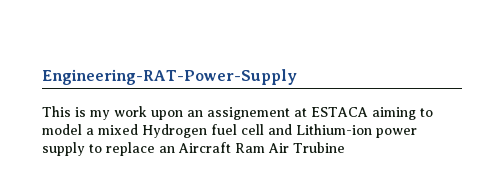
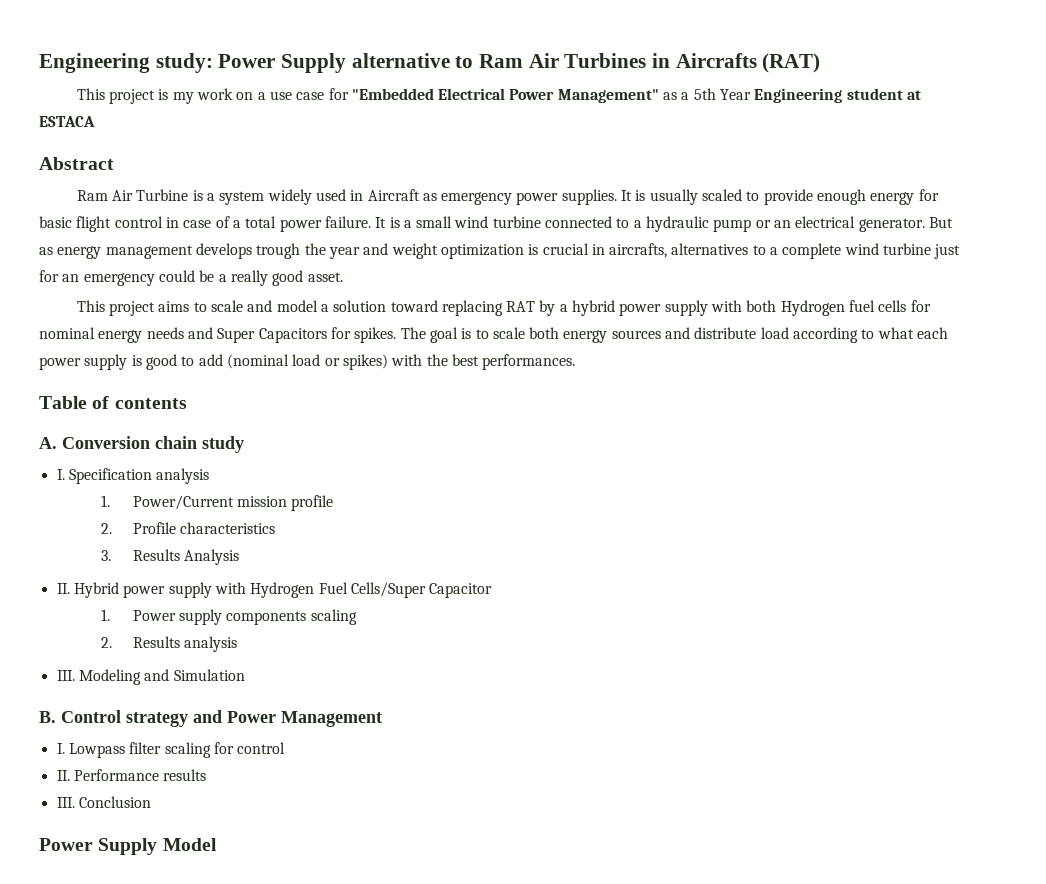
[42,69,297,85] [42,106,71,117] Engineering-RAT-Power-Supply // This -> [39,53,821,73] [76,88,155,104] Engineering study: Power Supply alternative to Ram Air Turbines in Aircrafts (RAT) // This project
[151,107,433,120] [42,124,417,138] [42,142,345,156] upon an assignement at ESTACA aiming to model a mixed Hydrogen fuel cell and Lithium-ion power supply to replace an Aircraft Ram Air Trubine -> [236,88,922,103] [39,116,95,127] [39,157,114,170] [76,189,939,205] [39,216,954,232] [39,243,961,259] [39,270,343,286] [76,300,931,316] [39,327,949,343] [39,354,576,370] [39,396,187,409] [39,436,244,453] [56,468,210,484] [101,495,334,511] [101,522,276,534] [101,549,240,565] [56,582,493,598] [101,609,357,625] [101,636,238,652] [56,669,245,685] [39,710,382,727] [56,742,286,758] [56,769,207,781] [56,796,151,808] [39,838,217,855] on a use case for "Embedded Electrical Power Management" as a 5th Year Engineering student at ESTACA // Abstract // Ram Air Turbine is a system widely used in Aircraft as emergency power supplies. It is usually scaled to provide enough energy for basic flight control in case of a total power failure. It is a small wind turbine connected to a hydraulic pump or an electrical generator. But as energy management develops trough the year and weight optimization is crucial in aircrafts, alternatives to a complete wind turbine just for an emergency could be a really good asset. // This project aims to scale and model a solution toward replacing RAT by a hybrid power supply with both Hydrogen fuel cells for nominal energy needs and Super Capacitors for spikes. The goal is to scale both energy sources and distribute load according to what each power supply is good to add (nominal load or spikes) with the best performances. // Table of contents // A. Conversion chain study // I. Specification analysis // 1. Power/Current mission profile // 2. Profile characteristics // 3. Results Analysis // II. Hybrid power supply with Hydrogen Fuel Cells/Super Capacitor // 1. Power supply components scaling // 2. Results analysis // III. Modeling and Simulation // B. Control strategy and Power Management // I. Lowpass filter scaling for control // II. Performance results // III. Conclusion // Power Supply Model

